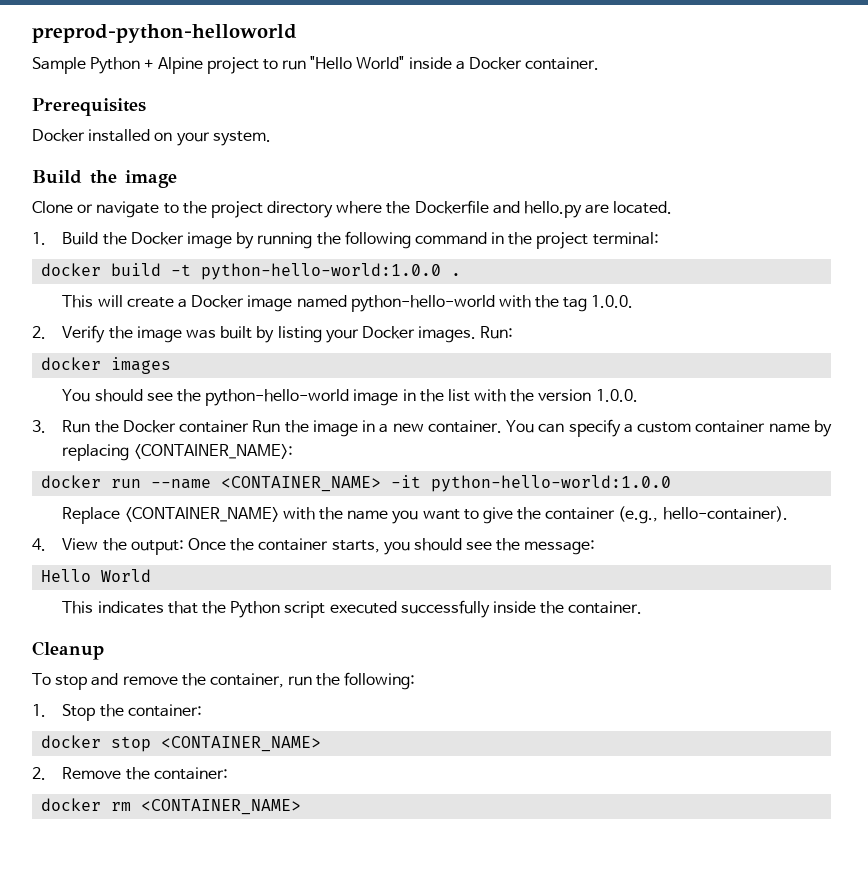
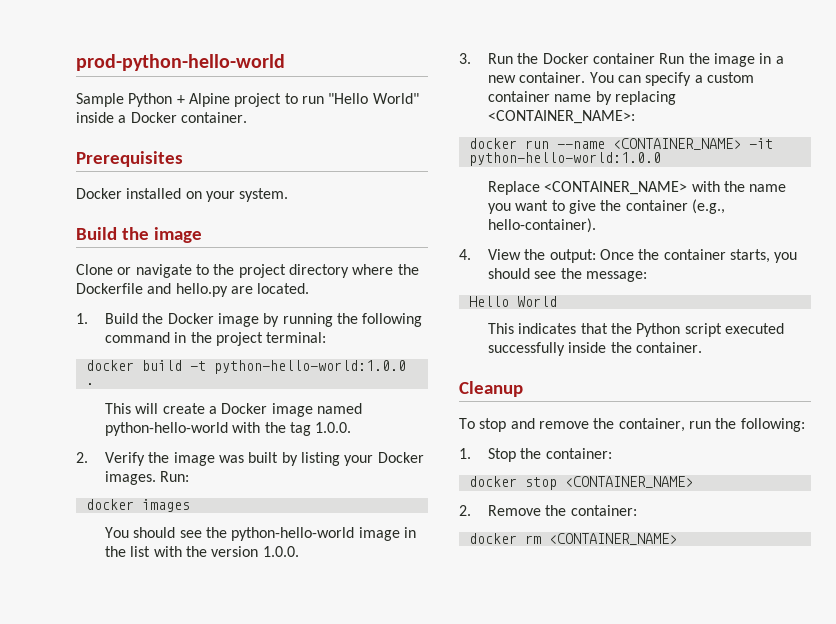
[32,24,297,43] preprod-python-helloworld -> [76,54,285,71] prod-python-hello-world

